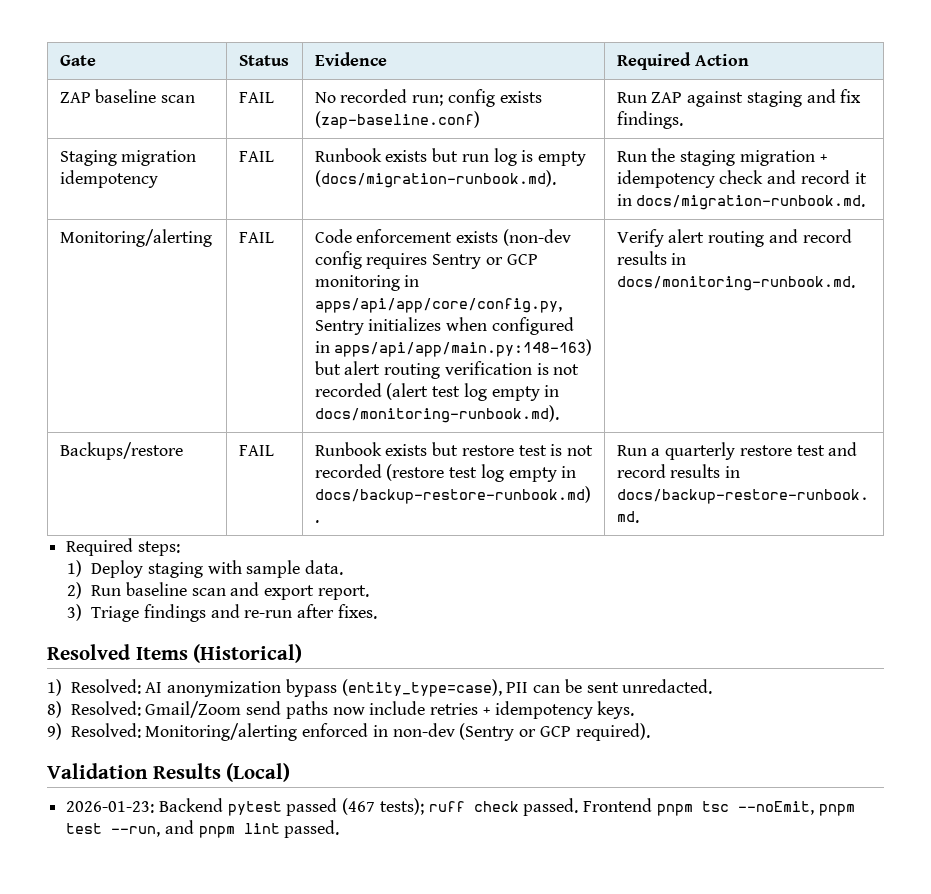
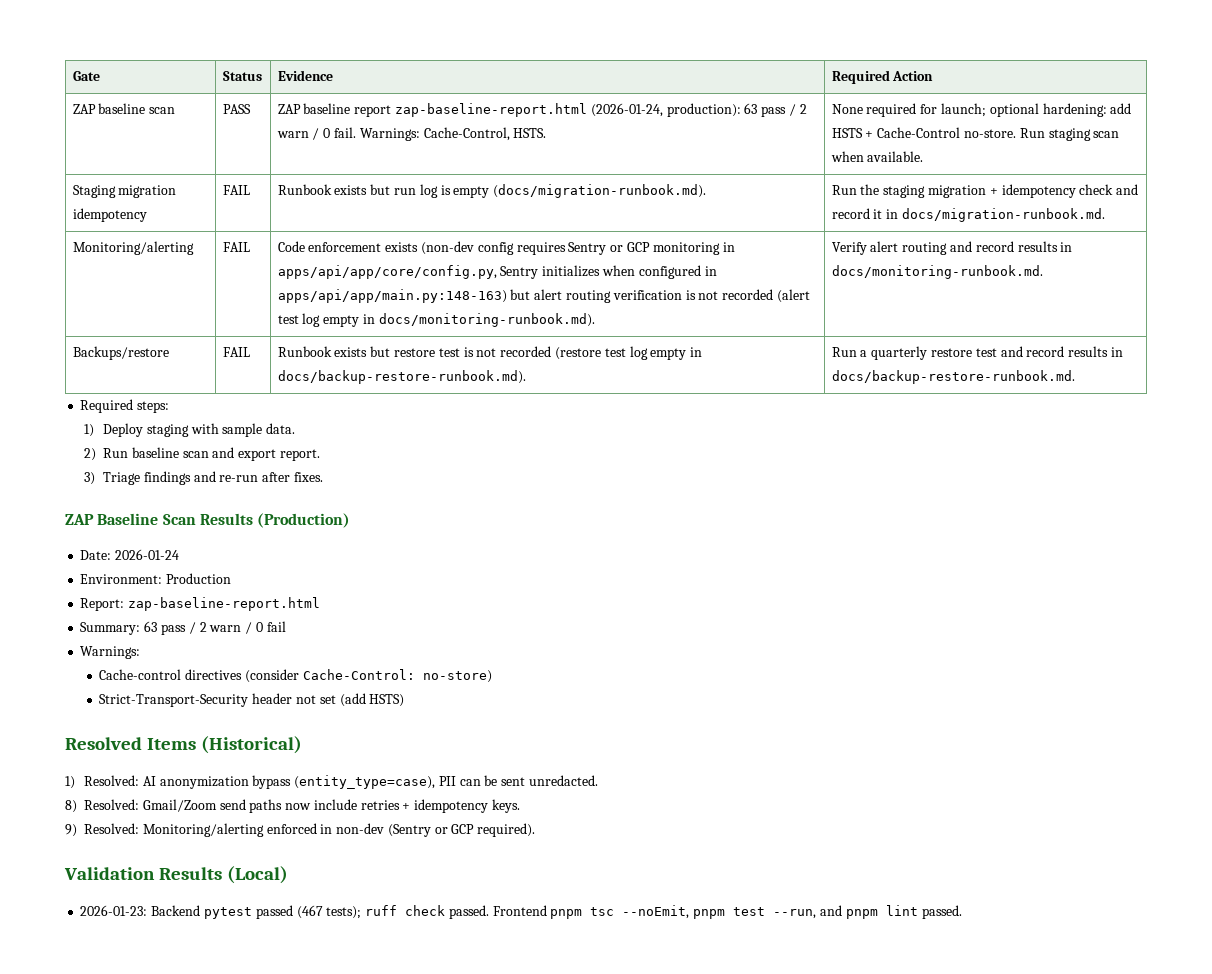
[238,92,274,103] [314,89,542,107] [314,111,480,129] [616,89,862,107] [616,111,683,129] FAIL | No recorded run; config exists (zap-baseline.conf) | Run ZAP against staging and fix findings. -> [222,104,251,114] [277,103,807,117] [276,127,547,141] [831,103,1132,117] [831,127,1120,141] [830,151,924,162] PASS | ZAP baseline report zap-baseline-report.html (2026-01-24, production): 63 pass / 2 warn / 0 fail. Warnings: Cache-Control, HSTS. | None required for launch; optional hardening: add HSTS + Cache-Control no-store. Run staging scan when available.
(377, 611) none -> [65,513,351,528] [80,549,180,560] [80,573,232,584] [80,597,321,611] [80,621,286,635] [80,646,141,659] [99,669,492,683] [99,693,405,707] // ZAP Baseline Scan Results (Production) // Date: 2026-01-24 // Environment: Production // Report: zap-baseline-report.html // Summary: 63 pass / 2 warn / 0 fail // Warnings: // Cache-control directives (consider Cache-Control: no-store) // Strict-Transport-Security header not set (add HSTS)

